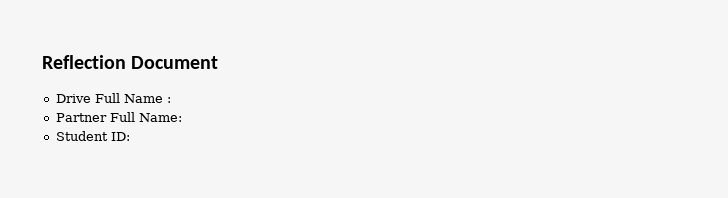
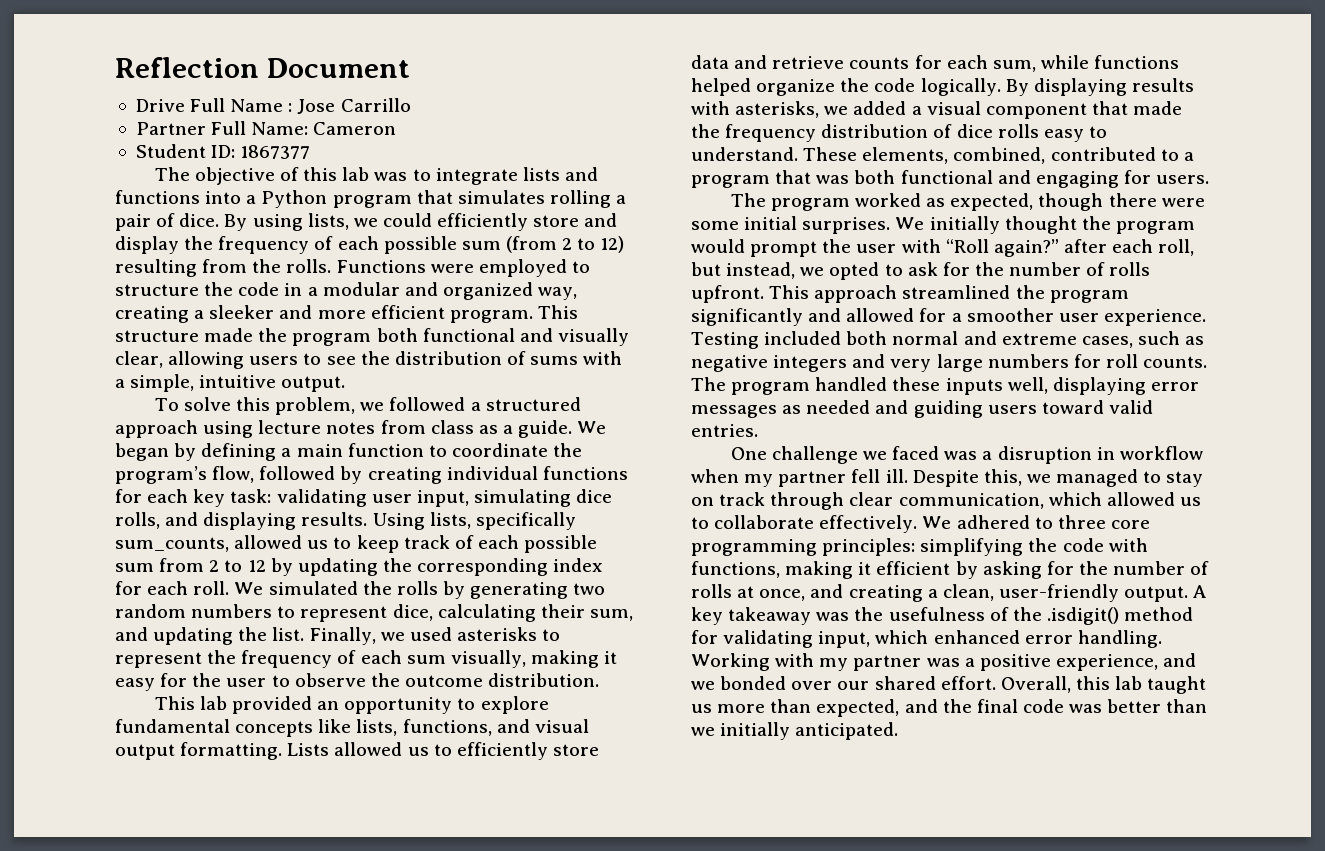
(171, 100) none -> [297,98,411,114] Jose Carrillo
(182, 117) none -> [313,122,397,135] Cameron
(130, 136) none -> [240,145,311,159] [154,167,599,185] [115,190,627,208] [115,213,618,231] [115,236,625,254] [115,259,590,277] [115,282,578,300] [115,305,578,323] [115,328,629,346] [115,351,623,369] [115,374,346,392] [154,397,581,415] [115,420,607,438] [115,443,583,461] [115,466,628,484] [115,489,613,507] [115,512,576,530] [115,535,598,553] [115,558,604,576] [115,581,606,599] [115,604,633,622] [115,627,561,645] [115,650,618,668] [115,673,600,691] [154,696,549,714] [115,719,589,737] [115,742,599,760] [691,55,1180,72] [691,78,1194,96] [691,101,1183,119] [691,124,1107,142] [691,147,1194,164] [691,170,1210,188] [730,193,1205,211] [691,216,1195,234] [691,239,1195,257] [691,262,1151,280] [691,285,1129,303] [691,308,1206,326] [691,331,1205,349] [691,354,1208,372] [691,377,1199,395] [691,400,1153,418] [691,424,758,437] [730,446,1203,464] [691,469,1204,487] [691,492,1201,510] [691,515,1150,533] [691,538,1148,556] [691,561,1210,579] [691,584,1207,602] [691,607,1194,625] [691,630,1162,648] [691,653,1197,671] [691,676,1207,694] [691,699,1208,717] [691,722,899,740] 1867377 // The objective of this lab was to integrate lists and functions into a Python program that simulates rolling a pair of dice. By using lists, we could efficiently store and display the frequency of each possible sum (from 2 to 12) resulting from the rolls. Functions were employed to structure the code in a modular and organized way, creating a sleeker and more efficient program. This structure made the program both functional and visually clear, allowing users to see the distribution of sums with a simple, intuitive output. // To solve this problem, we followed a structured approach using lecture notes from class as a guide. We began by defining a main function to coordinate the program’s flow, followed by creating individual functions for each key task: validating user input, simulating dice rolls, and displaying results. Using lists, specifically sum_counts, allowed us to keep track of each possible sum from 2 to 12 by updating the corresponding index for each roll. We simulated the rolls by generating two random numbers to represent dice, calculating their sum, and updating the list. Finally, we used asterisks to represent the frequency of each sum visually, making it easy for the user to observe the outcome distribution. // This lab provided an opportunity to explore fundamental concepts like lists, functions, and visual output formatting. Lists allowed us to efficiently store data and retrieve counts for each sum, while functions helped organize the code logically. By displaying results with asterisks, we added a visual component that made the frequency distribution of dice rolls easy to understand. These elements, combined, contributed to a program that was both functional and engaging for users. // The program worked as expected, though there were some initial surprises. We initially thought the program would prompt the user with “Roll again?” after each roll, but instead, we opted to ask for the number of rolls upfront. This approach streamlined the program significantly and allowed for a smoother user experience. Testing included both normal and extreme cases, such as negative integers and very large numbers for roll counts. The program handled these inputs well, displaying error messages as needed and guiding users toward valid entries. // One challenge we faced was a disruption in workflow when my partner fell ill. Despite this, we managed to stay on track through clear communication, which allowed us to collaborate effectively. We adhered to three core programming principles: simplifying the code with functions, making it efficient by asking for the number of rolls at once, and creating a clean, user-friendly output. A key takeaway was the usefulness of the .isdigit() method for validating input, which enhanced error handling. Working with my partner was a positive experience, and we bonded over our shared effort. Overall, this lab taught us more than expected, and the final code was better than we initially anticipated.

